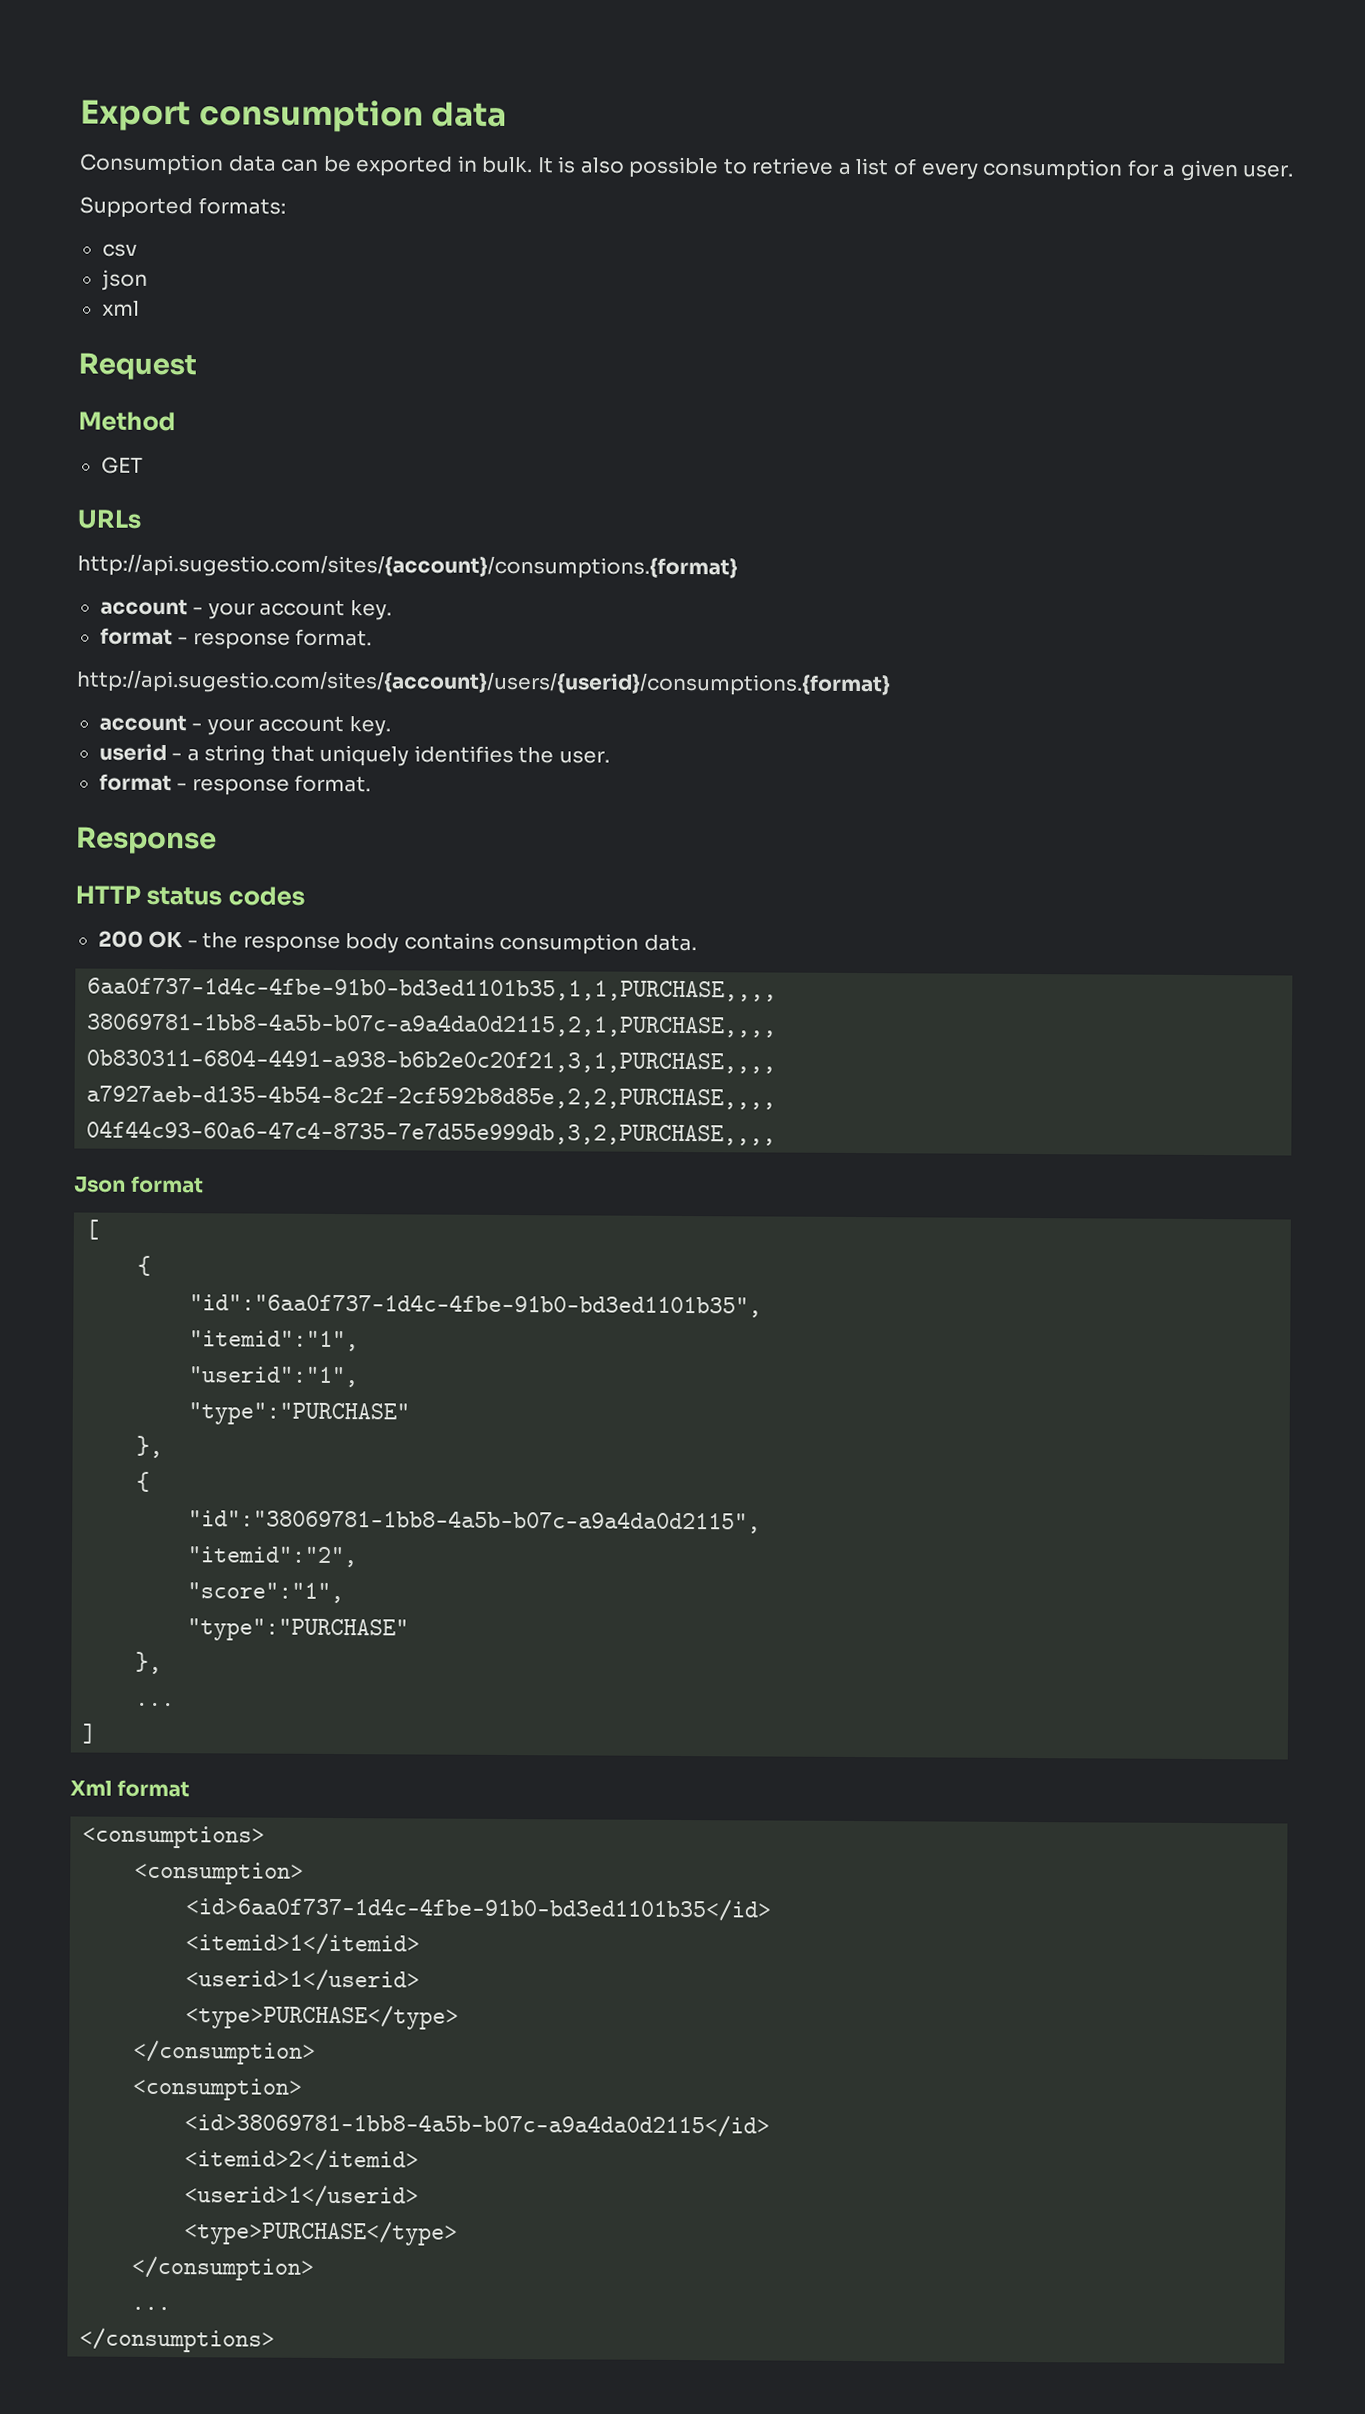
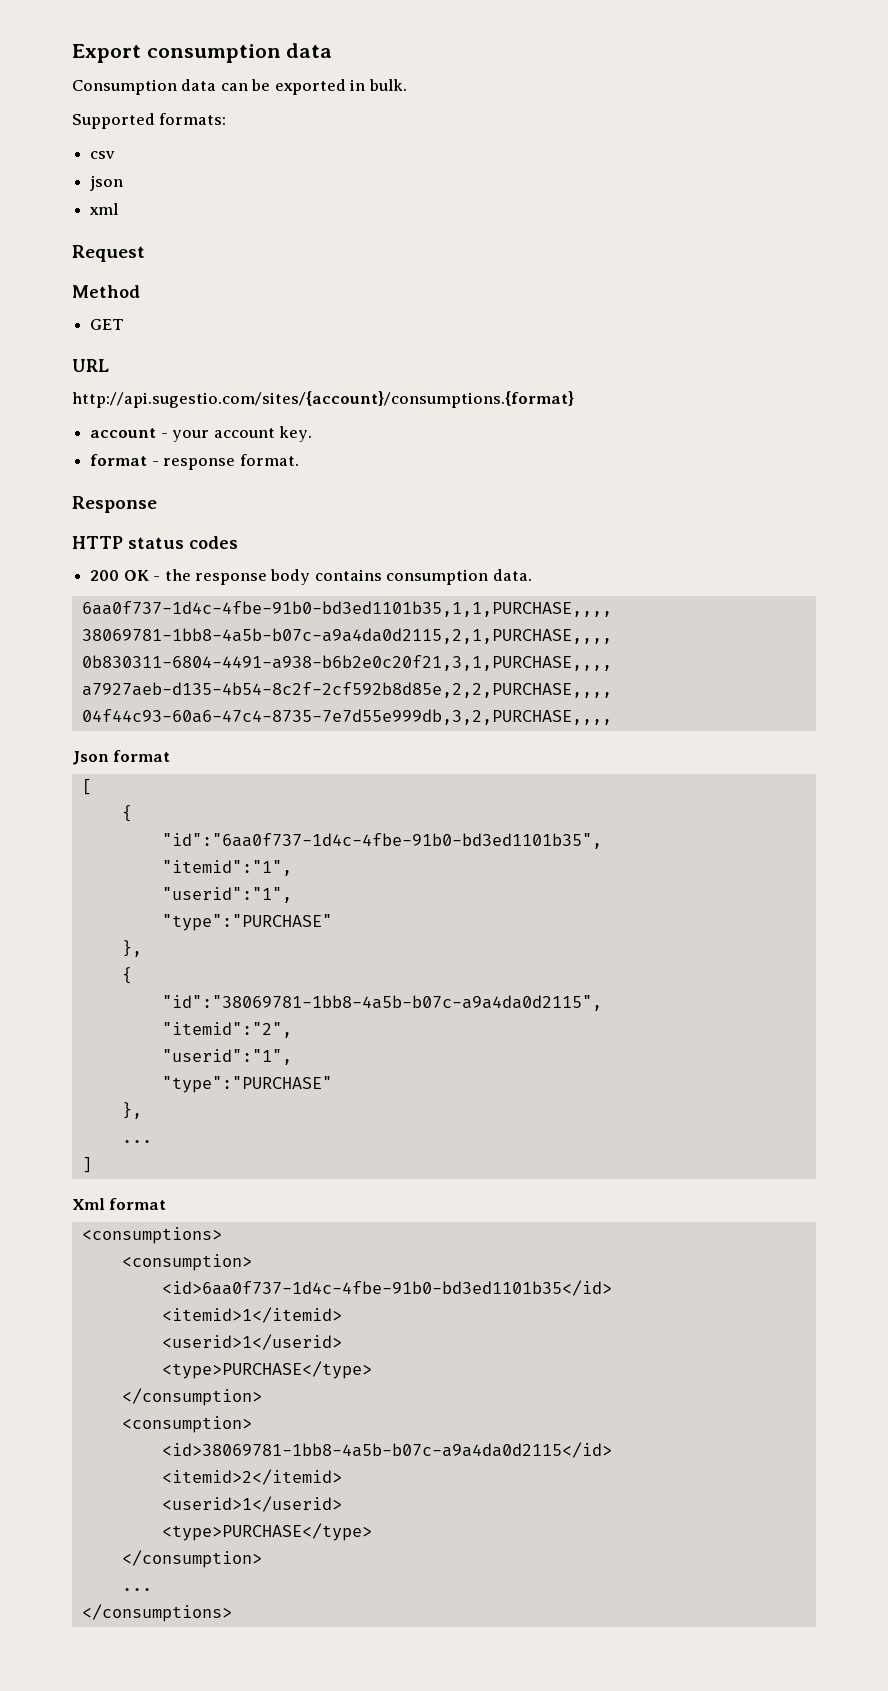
[536,156,1295,182] It is also possible to retrieve a list of every consumption for a given user. -> (407, 85) none
[77,509,142,529] URLs -> [72,359,109,372] URL
[76,670,891,697] [98,714,391,737] [98,743,610,767] [98,773,372,796] // http://api.sugestio.com/sites/{account}/users/{userid}/consumptions.{format} // account - your account key. // userid - a string that uniquely identifies the user. // format - response format. -> (299, 460) none
[187,1582,345,1604] "score":"1", -> [161,1049,292,1065] "userid":"1",

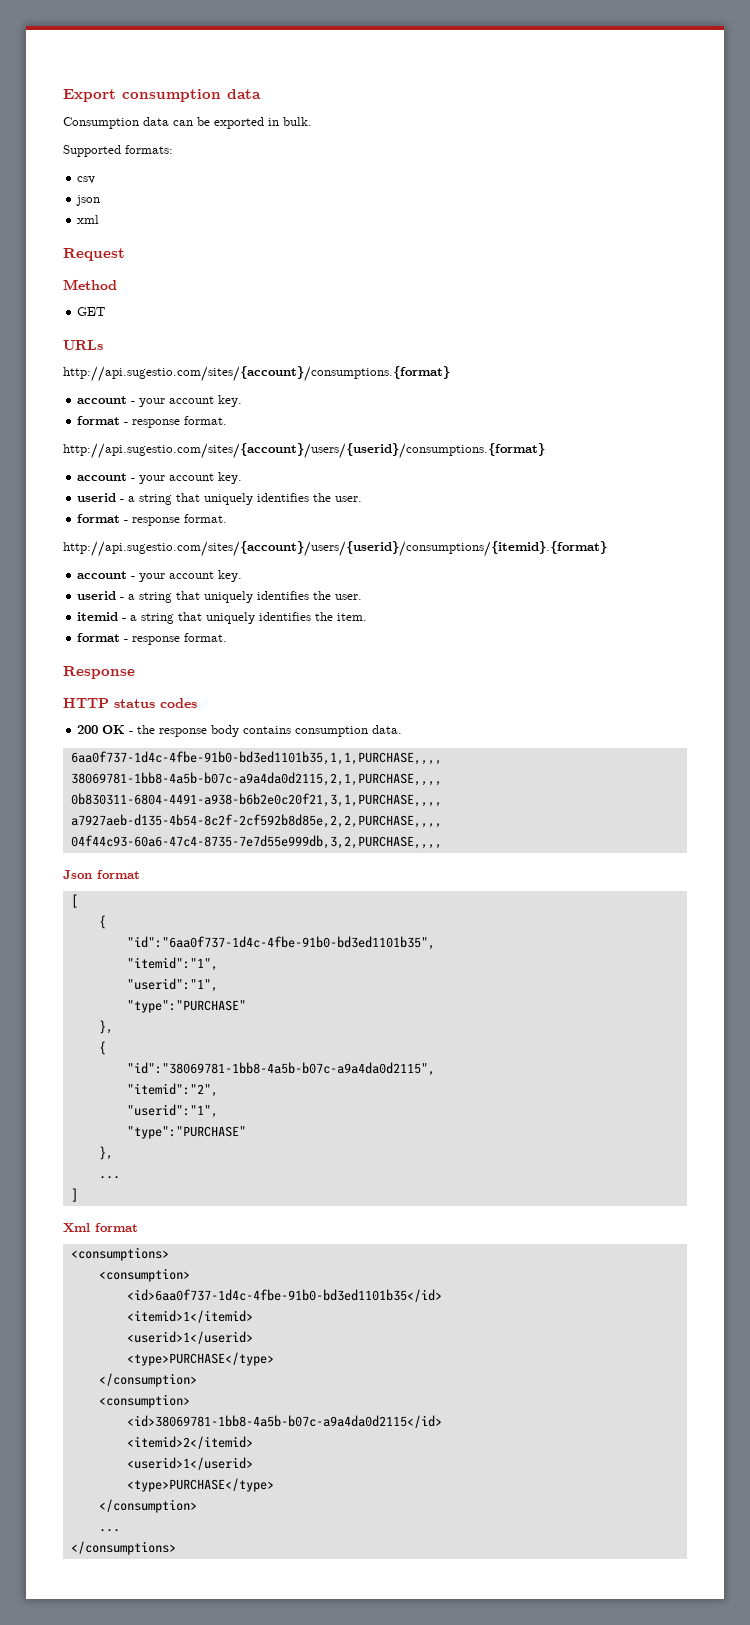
[72,359,109,372] URL -> [63,340,103,350] URLs
(299, 460) none -> [63,443,545,459] [77,472,243,484] [77,493,363,505] [77,514,228,526] [63,541,607,557] [77,570,243,582] [77,591,363,603] [77,612,368,624] [77,633,228,645] // http://api.sugestio.com/sites/{account}/users/{userid}/consumptions.{format} // account - your account key. // userid - a string that uniquely identifies the user. // format - response format. // http://api.sugestio.com/sites/{account}/users/{userid}/consumptions/{itemid}.{format} // account - your account key. // userid - a string that uniquely identifies the user. // itemid - a string that uniquely identifies the item. // format - response format.

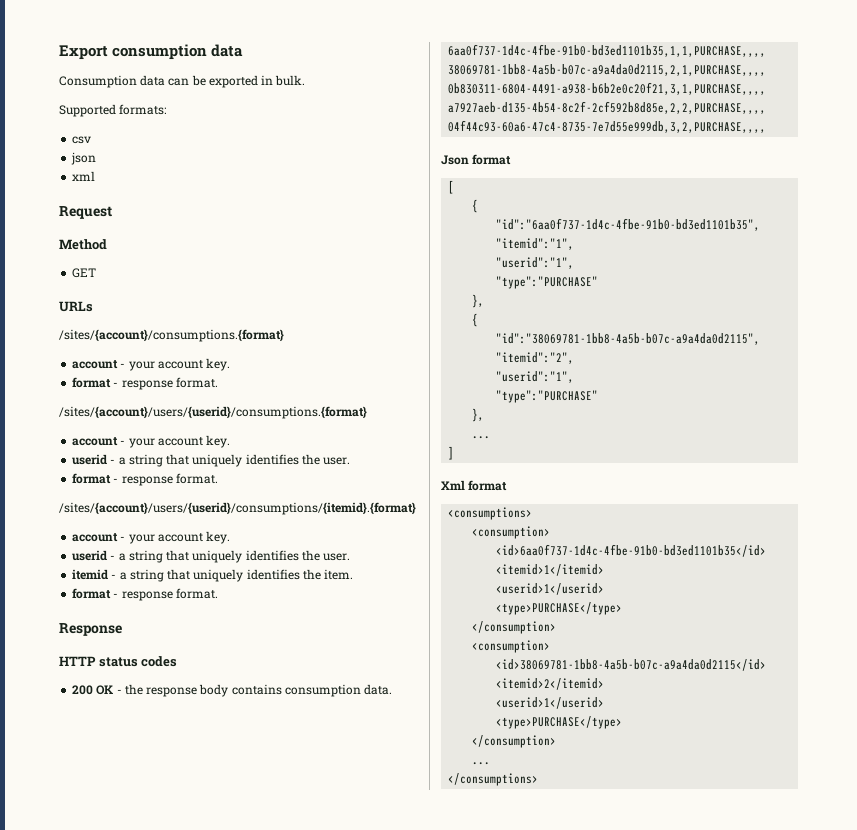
[63,366,450,382] http://api.sugestio.com/sites/{account}/consumptions.{format} -> [59,329,284,342] /sites/{account}/consumptions.{format}
[63,443,545,459] http://api.sugestio.com/sites/{account}/users/{userid}/consumptions.{format} -> [59,406,367,419] /sites/{account}/users/{userid}/consumptions.{format}
[63,541,607,557] http://api.sugestio.com/sites/{account}/users/{userid}/consumptions/{itemid}.{format} -> [59,502,416,515] /sites/{account}/users/{userid}/consumptions/{itemid}.{format}

